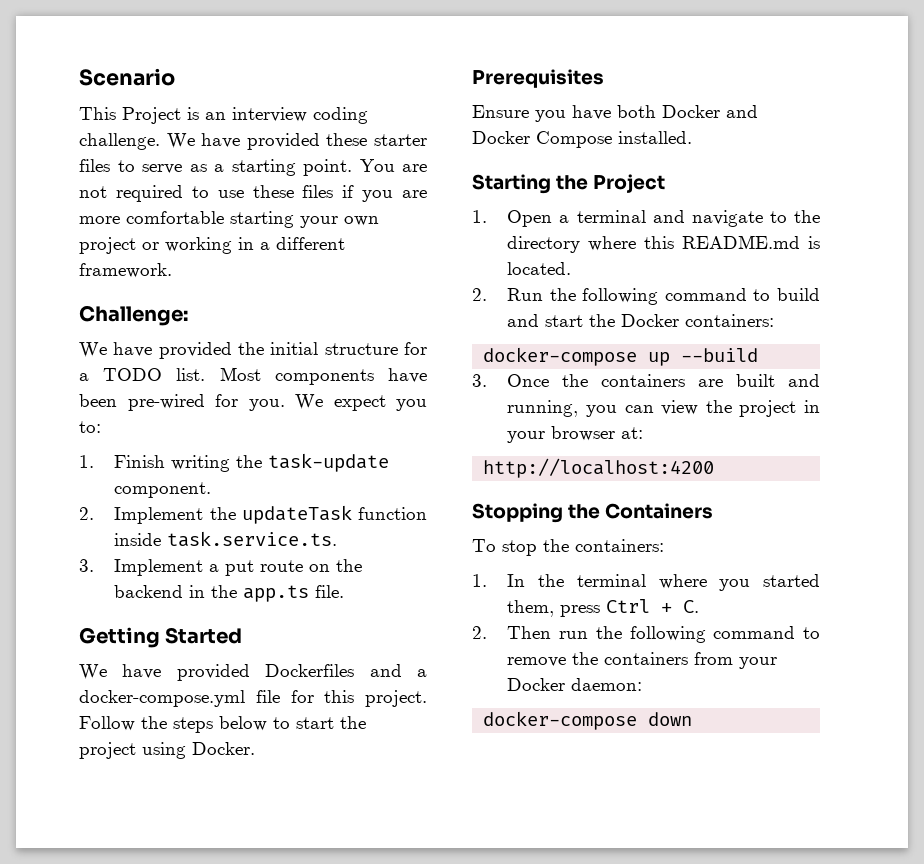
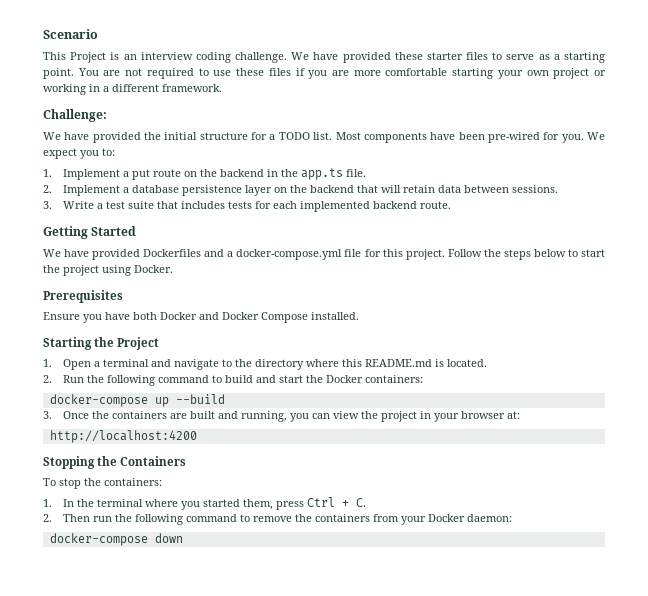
[114,453,390,472] [114,482,212,498] [79,505,427,524] [114,531,338,547] [79,559,94,572] Finish writing the task-update component. // 2. Implement the updateTask function inside task.service.ts. // 3. -> (52, 173) none
(345, 591) none -> [43,185,559,196] [43,201,452,212] // 2. Implement a database persistence layer on the backend that will retain data between sessions. // 3. Write a test suite that includes tests for each implemented backend route.

